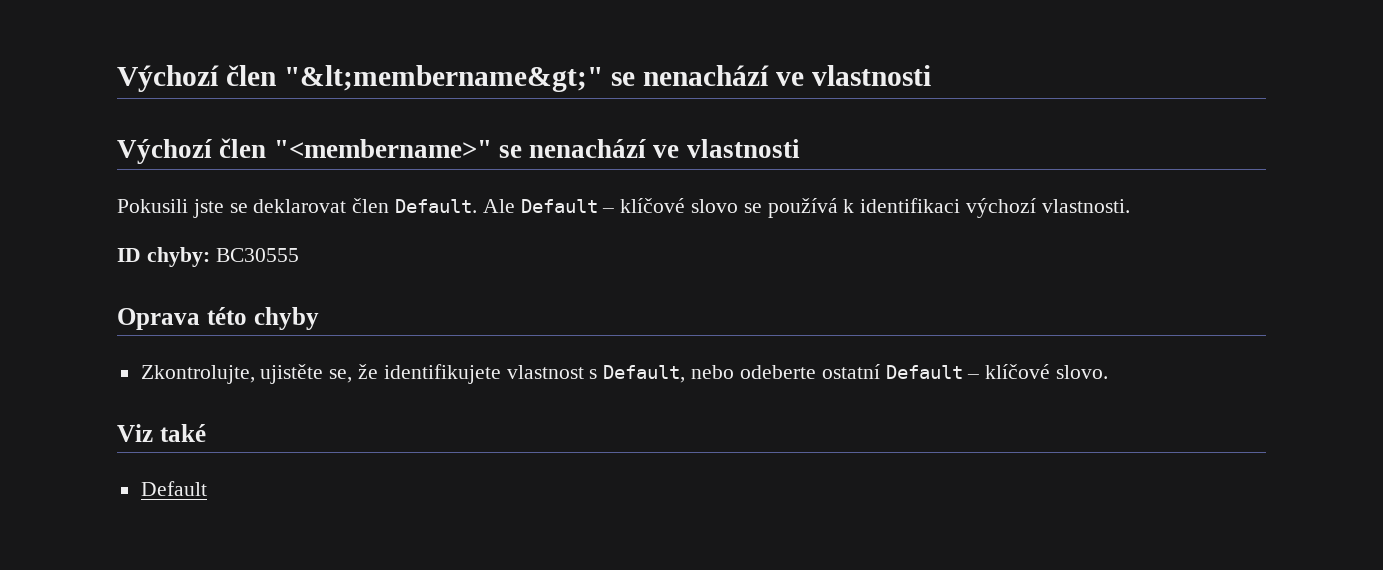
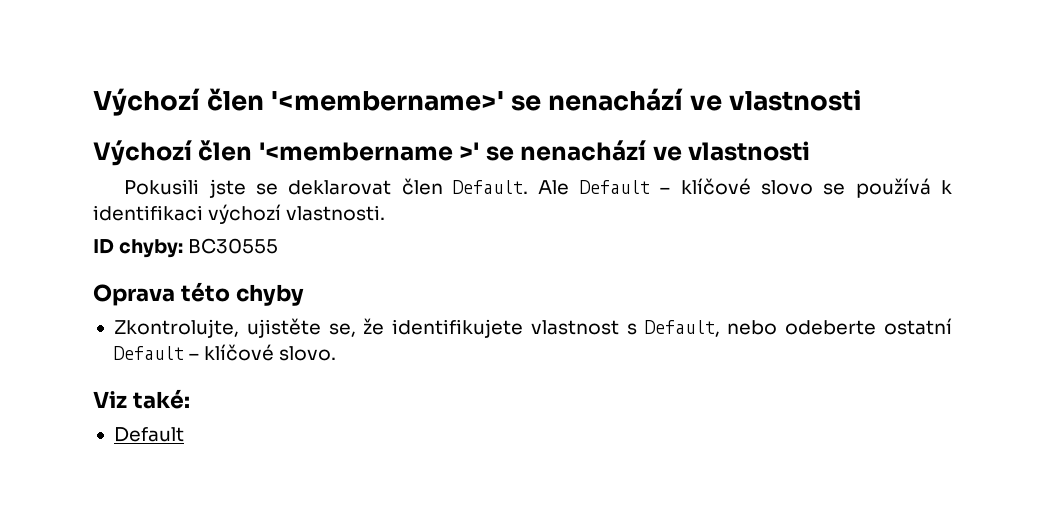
[117,65,603,92] Výchozí člen "&lt;membername&gt;" -> [93,88,505,116] Výchozí člen '<membername>'
[273,139,492,158] "<membername>" -> [258,142,480,161] '<membername >'
[159,424,206,442] také -> [132,389,190,409] také:

